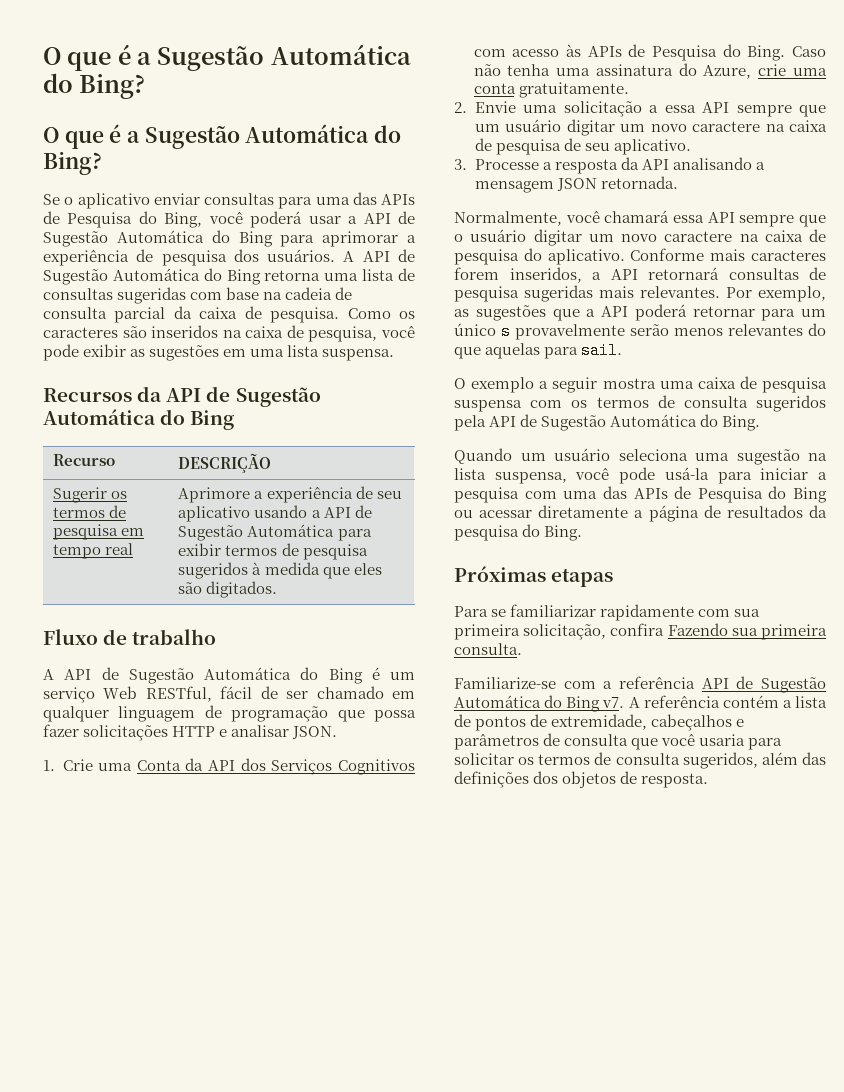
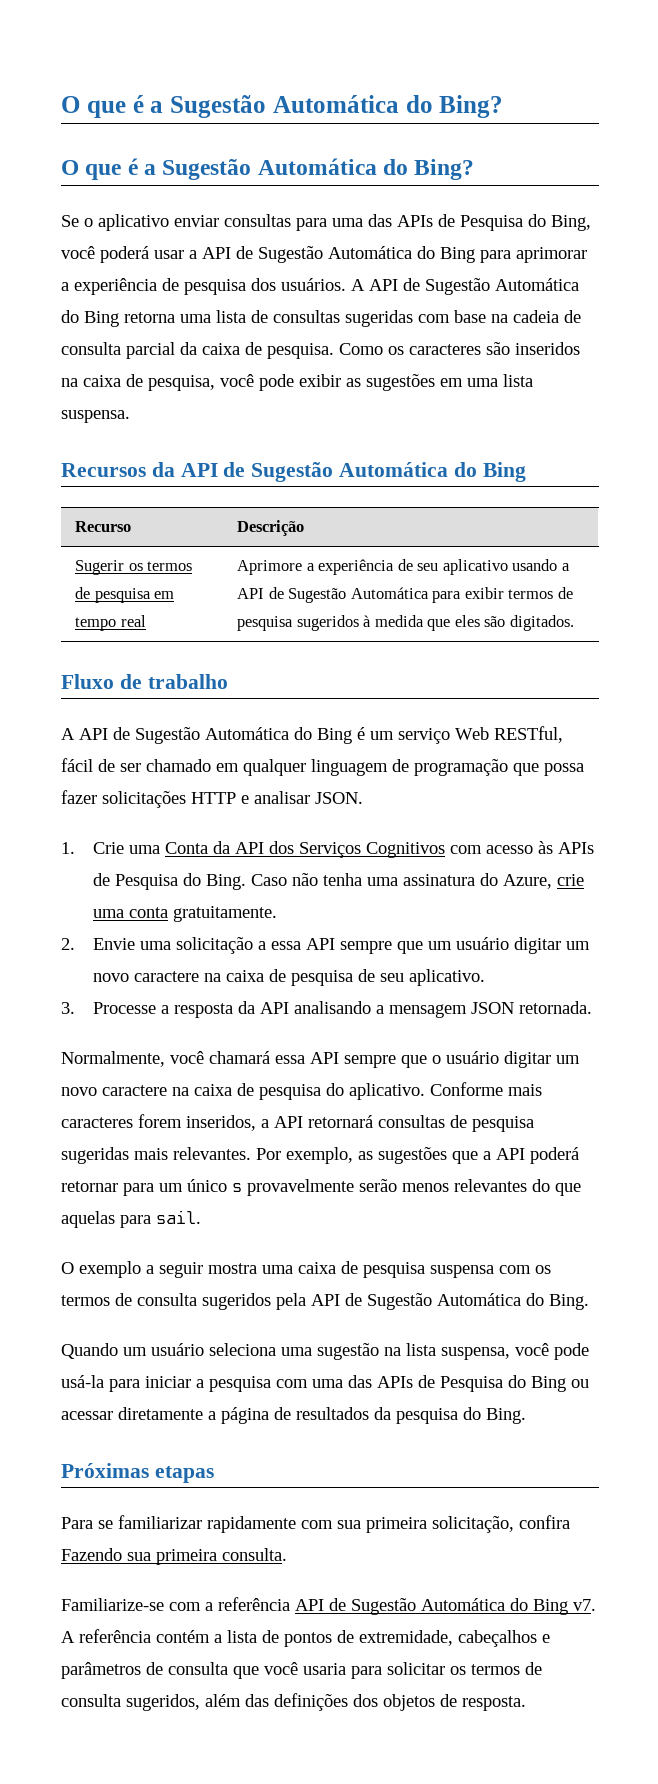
[178,453,272,473] DESCRIÇÃO -> [237,520,305,536] Descrição

